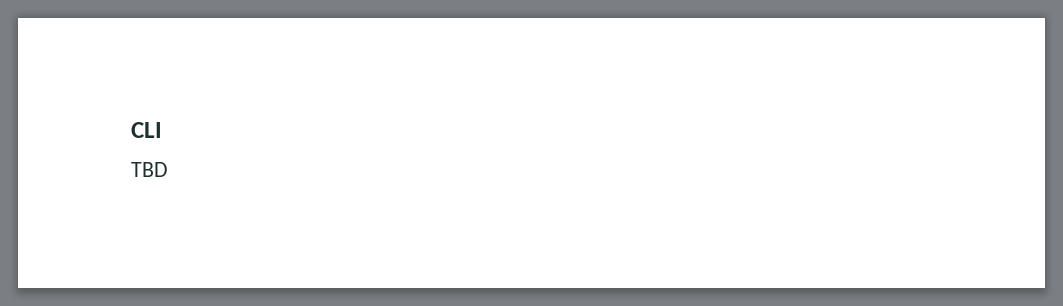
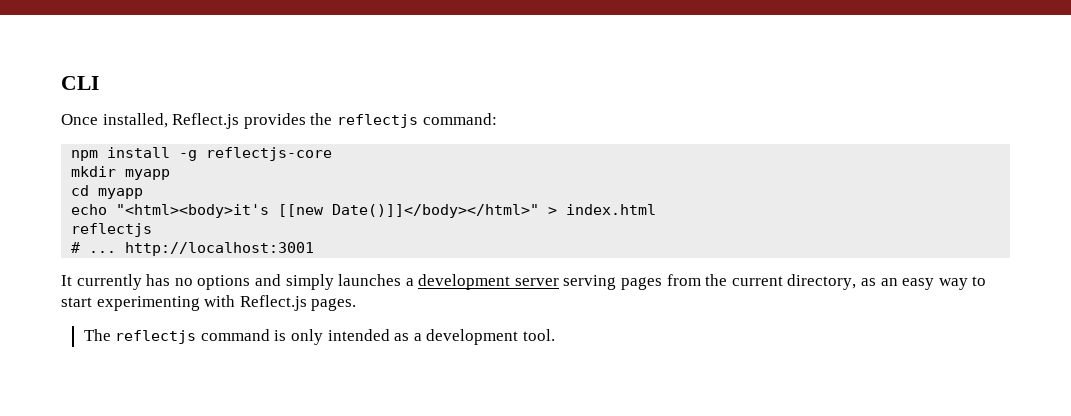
[131,162,168,177] TBD -> [61,113,497,129] [71,147,333,161] [71,166,171,180] [71,185,144,199] [71,204,657,218] [71,223,153,237] [71,242,315,256] [61,274,987,290] [61,295,357,311] [83,329,555,345] Once installed, Reflect.js provides the reflectjs command: // npm install -g reflectjs-core // mkdir myapp // cd myapp // echo "<html><body>it's [[new Date()]]</body></html>" > index.html // reflectjs // # ... http://localhost:3001 // It currently has no options and simply launches a development server serving pages from the current directory, as an easy way to start experimenting with Reflect.js pages. // The reflectjs command is only intended as a development tool.

